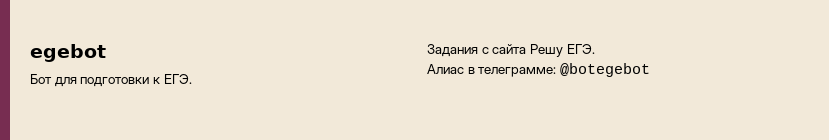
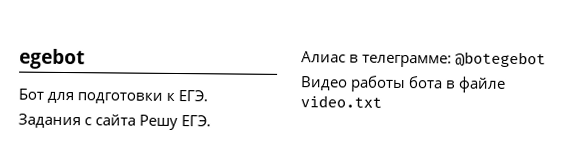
(650, 70) none -> [300,75,507,93] [300,95,382,108] // Видео работы бота в файле video.txt

